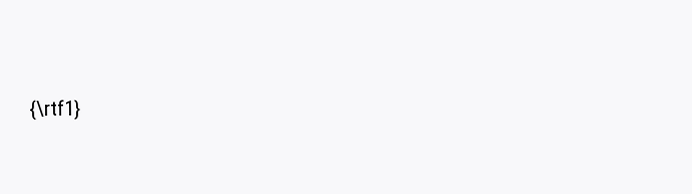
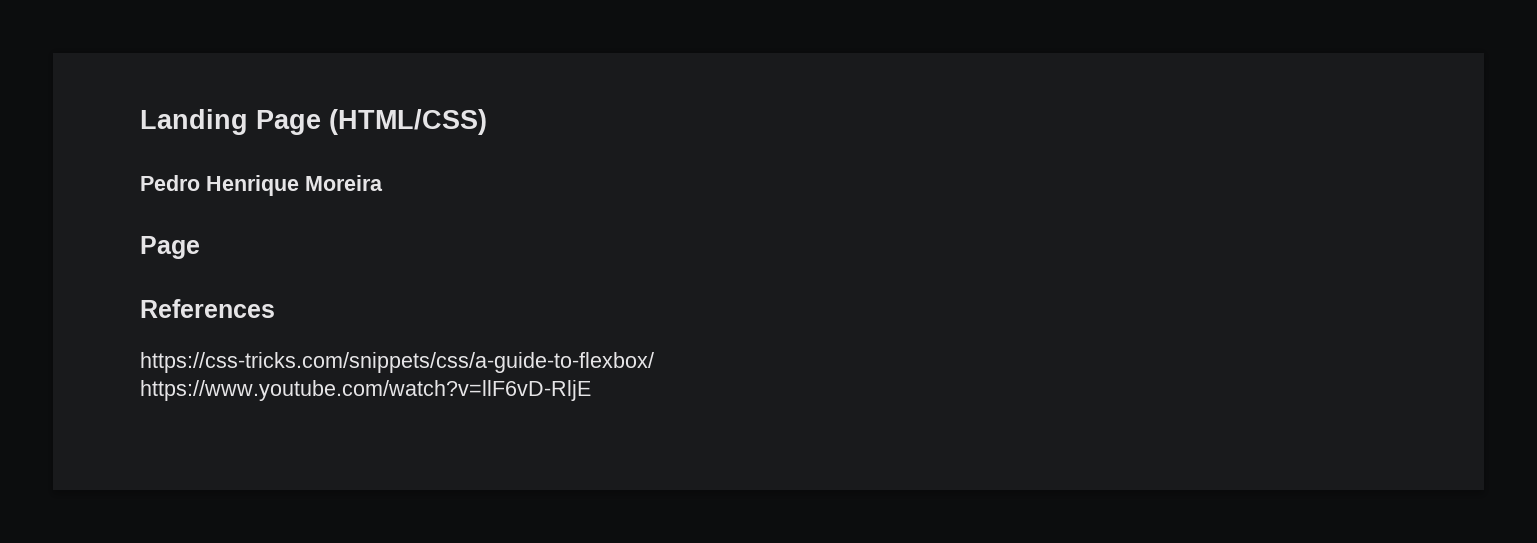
[29,99,81,121] {\rtf1} -> [140,109,487,135] [140,175,383,196] [140,236,200,259] [140,299,275,318] [140,352,654,373] [140,380,591,401] Landing Page (HTML/CSS) // Pedro Henrique Moreira // Page // References // https://css-tricks.com/snippets/css/a-guide-to-flexbox/ // https://www.youtube.com/watch?v=llF6vD-RljE

